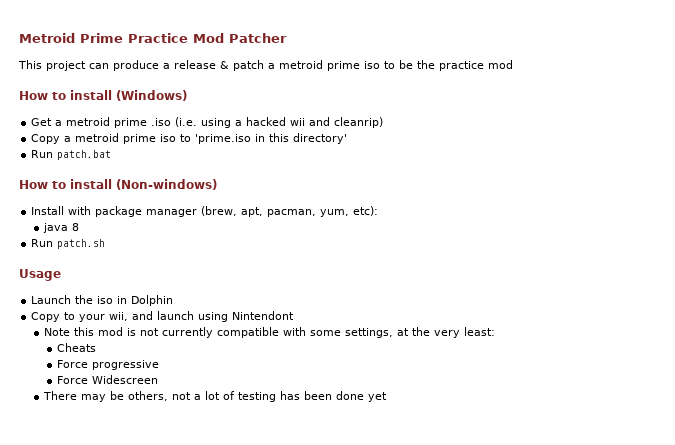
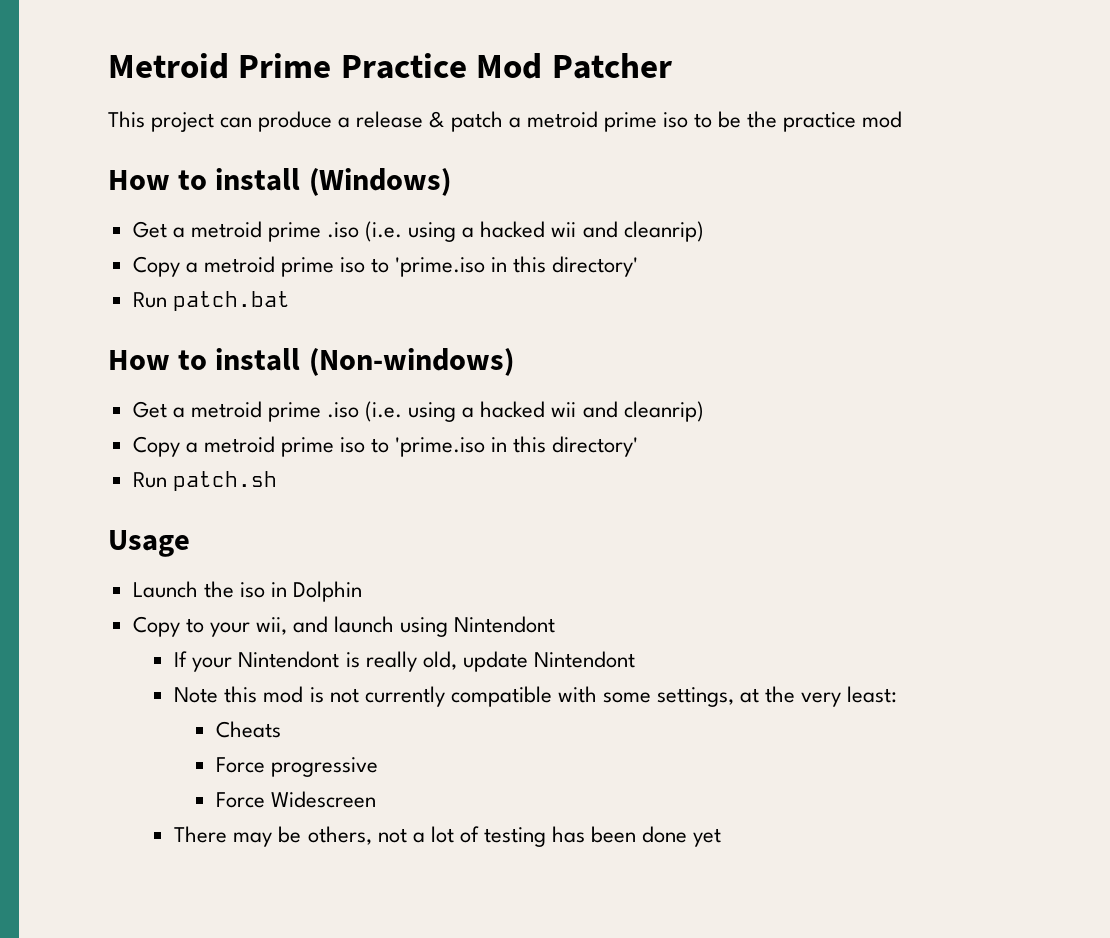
[31,206,379,217] [43,223,80,233] Install with package manager (brew, apt, pacman, yum, etc): // java 8 -> [132,401,704,422] [132,436,639,457] Get a metroid prime .iso (i.e. using a hacked wii and cleanrip) // Copy a metroid prime iso to 'prime.iso in this directory'
(295, 315) none -> [174,651,635,672] // If your Nintendont is really old, update Nintendont

